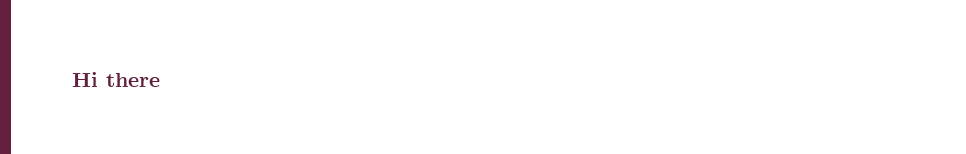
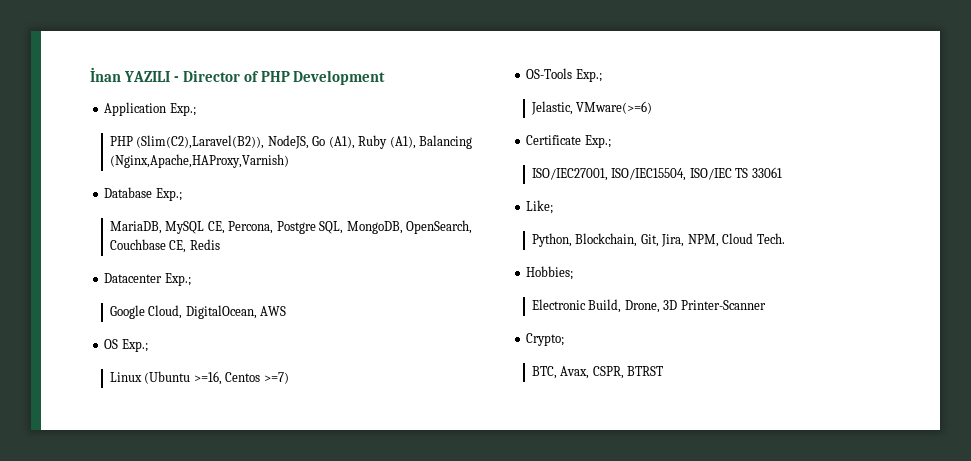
[72,72,160,87] Hi there -> [90,67,386,85] [104,102,196,116] [109,135,473,149] [109,154,289,168] [104,187,182,201] [109,220,473,234] [109,239,220,253] [104,273,191,286] [109,305,287,319] [104,339,148,352] [109,371,289,385] [526,68,602,82] [530,101,653,115] [526,135,611,148] [531,167,782,181] [526,200,554,214] [531,233,785,247] [526,266,574,280] [531,299,766,313] [526,333,565,346] [531,366,664,379] İnan YAZILI - Director of PHP Development // Application Exp.; // PHP (Slim(C2),Laravel(B2)), NodeJS, Go (A1), Ruby (A1), Balancing (Nginx,Apache,HAProxy,Varnish) // Database Exp.; // MariaDB, MySQL CE, Percona, Postgre SQL, MongoDB, OpenSearch, Couchbase CE, Redis // Datacenter Exp.; // Google Cloud, DigitalOcean, AWS // OS Exp.; // Linux (Ubuntu >=16, Centos >=7) // OS-Tools Exp.; // Jelastic, VMware(>=6) // Certificate Exp.; // ISO/IEC27001, ISO/IEC15504, ISO/IEC TS 33061 // Like; // Python, Blockchain, Git, Jira, NPM, Cloud Tech. // Hobbies; // Electronic Build, Drone, 3D Printer-Scanner // Crypto; // BTC, Avax, CSPR, BTRST

